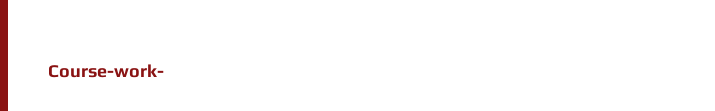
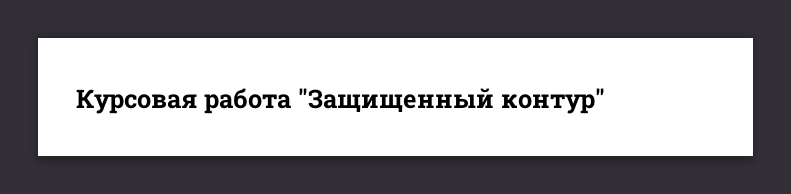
[48,64,164,78] Course-work- -> [76,88,605,114] Курсовая работа "Защищенный контур"

